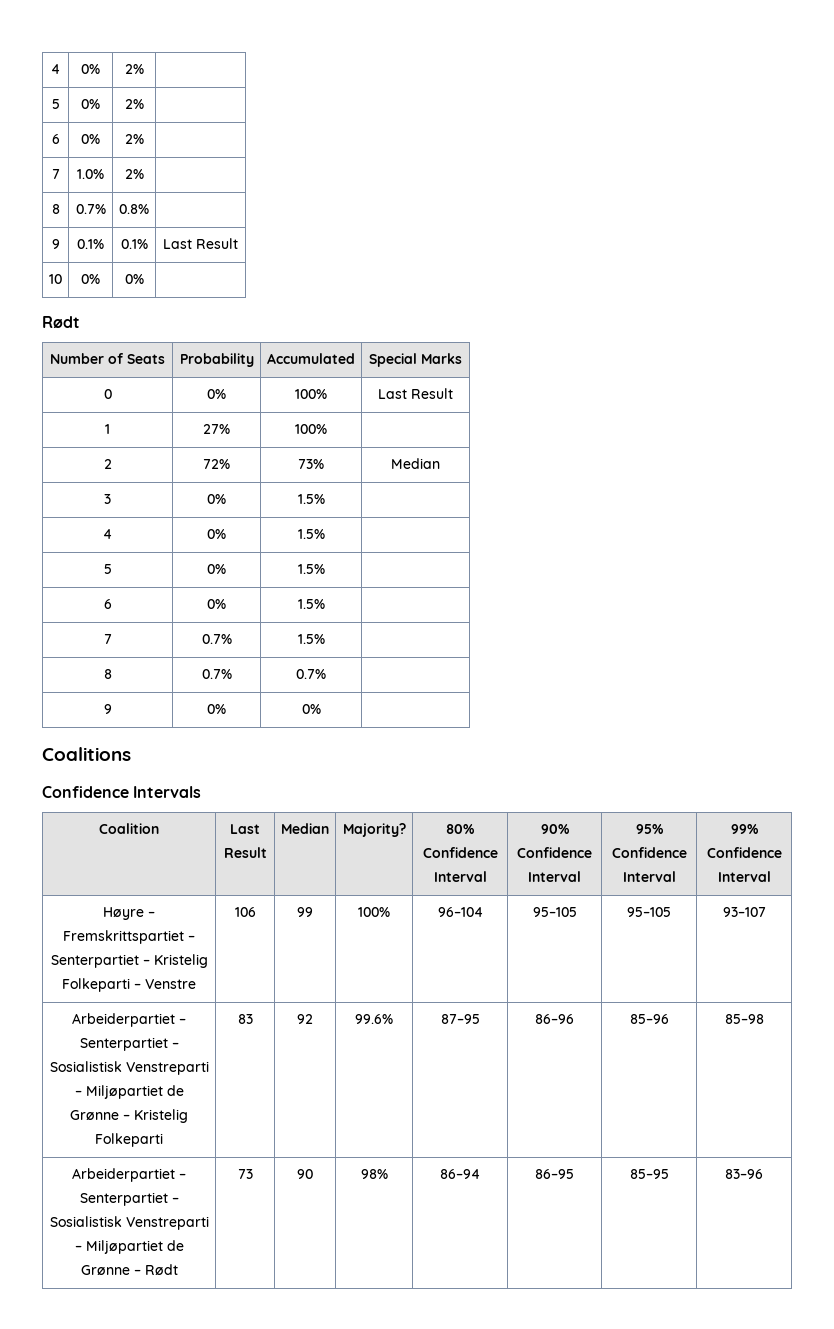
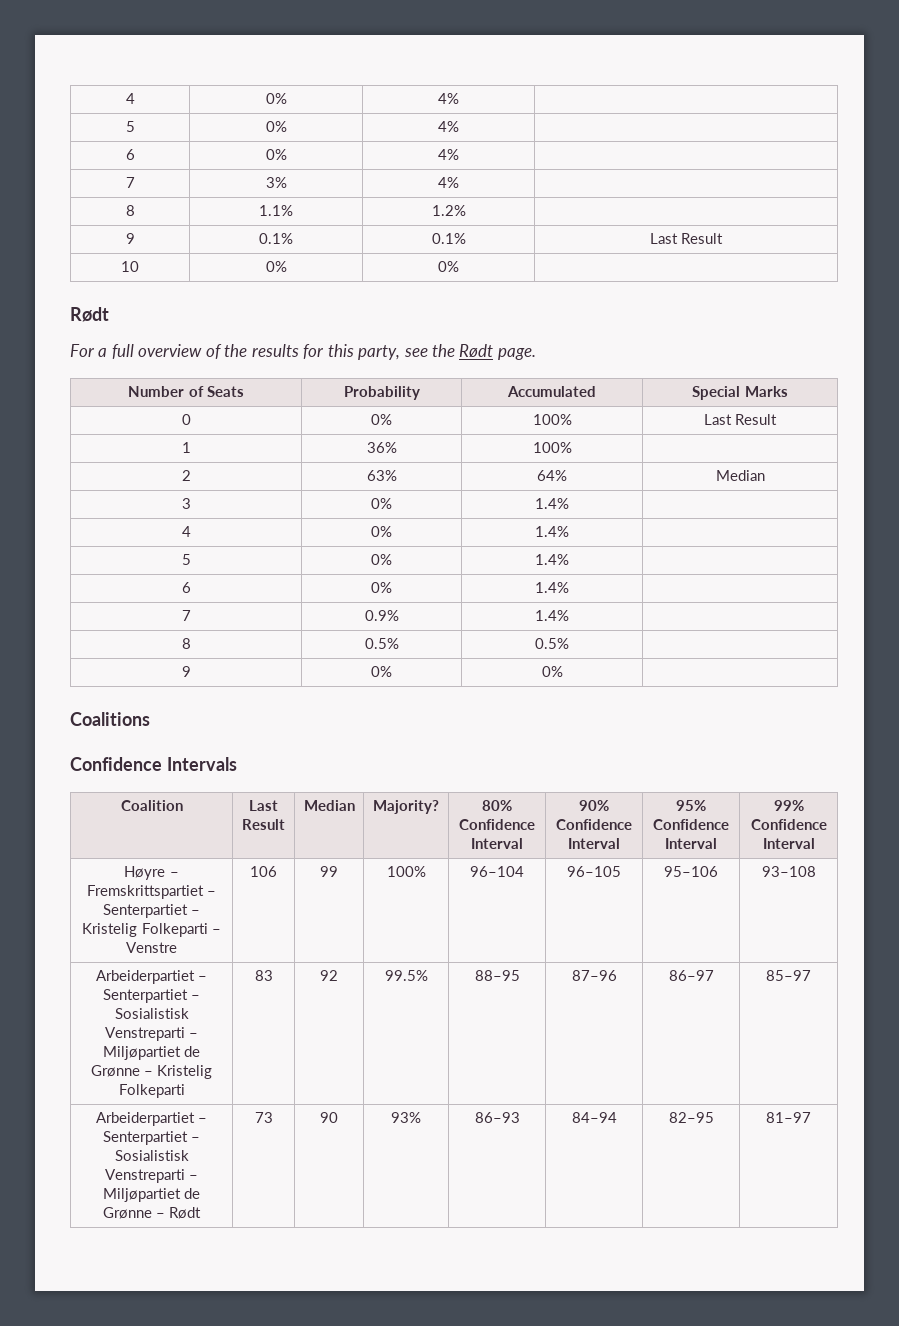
[51,64,60,74] [81,64,100,74] [124,64,144,74] [51,99,60,109] [81,99,100,109] [124,99,144,109] [51,134,60,144] [81,134,100,144] [124,134,144,144] [51,169,60,179] [77,169,104,179] [124,169,144,179] [51,204,60,214] [75,204,106,214] [119,204,149,214] 4 | 0% | 2% | // 5 | 0% | 2% | // 6 | 0% | 2% | // 7 | 1.0% | 2% | // 8 | 0.7% | 0.8% -> [125,93,135,104] [265,93,287,104] [437,93,459,104] [125,121,135,132] [265,121,287,132] [437,121,459,132] [125,149,135,160] [265,149,287,160] [437,149,459,160] [125,177,135,188] [265,177,287,188] [437,177,459,188] [125,205,135,216] [259,205,293,216] [431,205,466,216] 4 | 0% | 4% | // 5 | 0% | 4% | // 6 | 0% | 4% | // 7 | 3% | 4% | // 8 | 1.1% | 1.2%
(80, 322) none -> [70,344,536,360] // For a full overview of the results for this party, see the Rødt page.
[203,424,230,434] 27% -> [366,442,397,453] 36%
[203,459,230,469] [298,459,324,469] 72% | 73% -> [366,470,397,481] [537,470,567,481] 63% | 64%
[297,494,325,504] [103,529,112,539] [207,529,226,539] [297,529,325,539] [103,564,112,574] [207,564,226,574] [297,564,325,574] [103,599,112,609] [207,599,226,609] [297,599,325,609] [103,634,112,644] [201,634,232,644] [297,634,325,644] [103,669,112,679] [201,669,232,679] [296,669,326,679] 1.5% | // 4 | 0% | 1.5% | // 5 | 0% | 1.5% | // 6 | 0% | 1.5% | // 7 | 0.7% | 1.5% | // 8 | 0.7% | 0.7% -> [535,498,569,509] [181,526,191,537] [370,526,392,537] [535,526,569,537] [181,554,191,565] [370,554,392,565] [535,554,569,565] [181,582,191,593] [370,582,392,593] [535,582,569,593] [181,610,191,621] [364,610,399,621] [535,610,569,621] [181,638,191,649] [364,638,399,649] [535,638,569,649] 1.4% | // 4 | 0% | 1.4% | // 5 | 0% | 1.4% | // 6 | 0% | 1.4% | // 7 | 0.9% | 1.4% | // 8 | 0.5% | 0.5%
[532,907,577,917] [627,907,672,917] [722,907,766,917] 95–105 | 95–105 | 93–107 -> [567,866,621,877] [664,866,718,877] [761,866,816,877] 96–105 | 95–106 | 93–108
[355,1014,393,1024] [440,1014,480,1024] [535,1014,574,1024] [629,1014,669,1024] [724,1014,764,1024] 99.6% | 87–95 | 86–96 | 85–96 | 85–98 -> [384,970,428,981] [474,970,520,981] [571,970,617,981] [668,970,714,981] [766,970,811,981] 99.5% | 88–95 | 87–96 | 86–97 | 85–97
[360,1169,388,1179] [440,1169,480,1179] [535,1169,574,1179] [629,1169,669,1179] [725,1169,764,1179] 98% | 86–94 | 86–95 | 85–95 | 83–96 -> [391,1112,421,1123] [474,1112,520,1123] [571,1112,617,1123] [668,1112,714,1123] [766,1112,811,1123] 93% | 86–93 | 84–94 | 82–95 | 81–97

